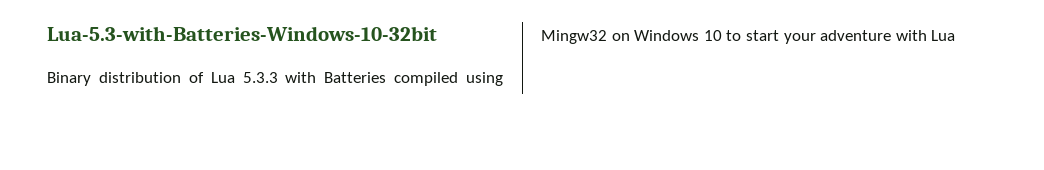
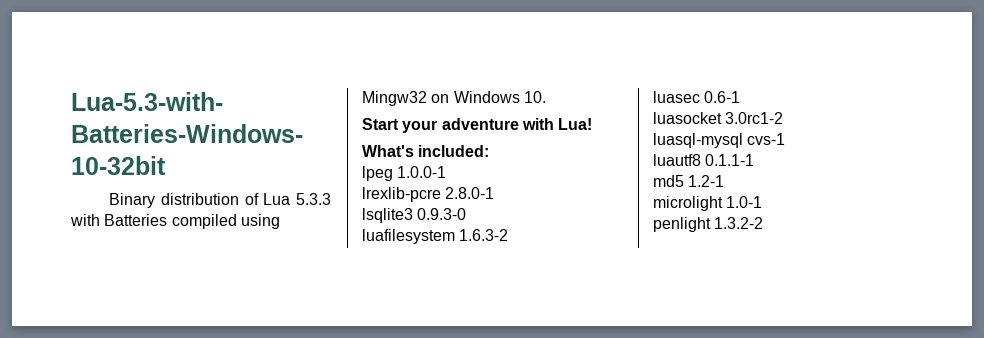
[703,30,956,44] 10 to start your adventure with Lua -> [523,91,546,103] [362,118,593,133] [362,145,490,157] [362,166,447,181] [362,187,495,202] [362,208,467,223] [362,229,509,244] [653,91,741,103] [653,112,784,124] [653,133,786,148] [653,154,755,166] [653,175,725,187] [653,196,763,211] [653,217,764,232] 10. // Start your adventure with Lua! // What's included: // lpeg 1.0.0-1 // lrexlib-pcre 2.8.0-1 // lsqlite3 0.9.3-0 // luafilesystem 1.6.3-2 // luasec 0.6-1 // luasocket 3.0rc1-2 // luasql-mysql cvs-1 // luautf8 0.1.1-1 // md5 1.2-1 // microlight 1.0-1 // penlight 1.3.2-2

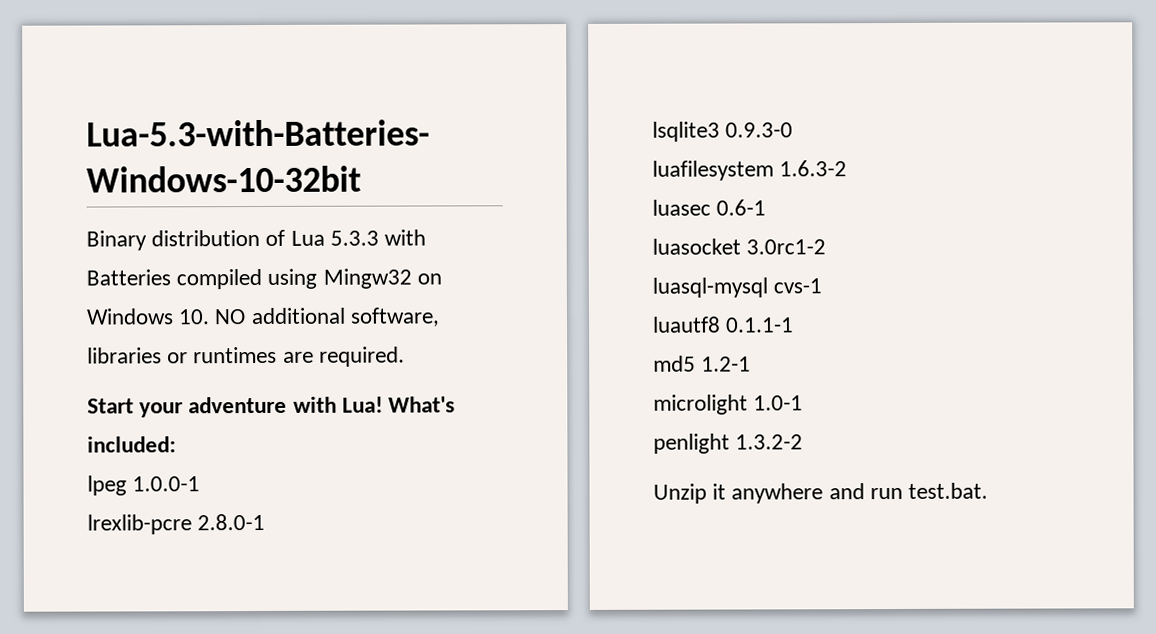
(546, 97) none -> [214,307,440,327] [87,346,405,367] NO additional software, libraries or runtimes are required.
(593, 124) // -> (383, 404) none
(764, 223) none -> [653,482,989,504] // Unzip it anywhere and run test.bat.

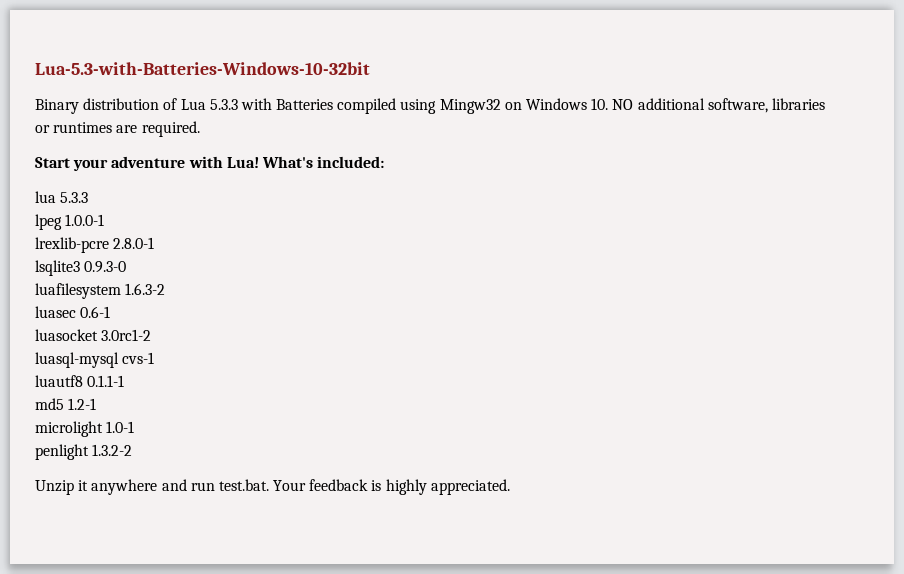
(176, 444) none -> [35,191,89,203] // lua 5.3.3
(989, 490) none -> [273,479,510,495] Your feedback is highly appreciated.

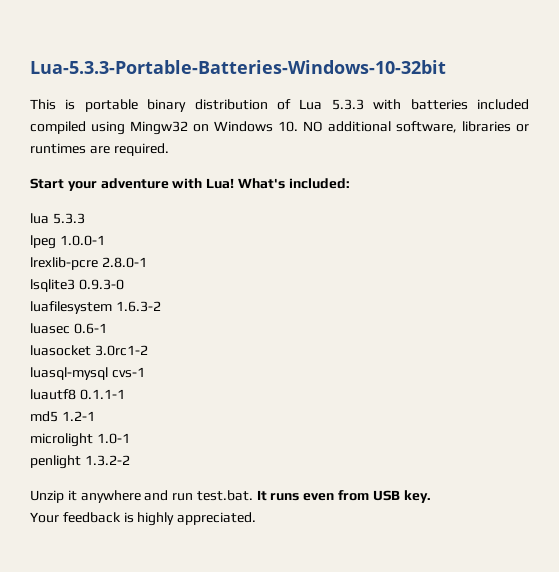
[35,62,370,75] [35,99,79,114] Lua-5.3-with-Batteries-Windows-10-32bit // Binary -> [30,60,446,74] [30,99,187,112] Lua-5.3.3-Portable-Batteries-Windows-10-32bit // This is portable binary
[276,99,334,110] Batteries -> [410,99,529,110] batteries included
(269, 485) none -> [256,490,431,503] It runs even from USB key. //

